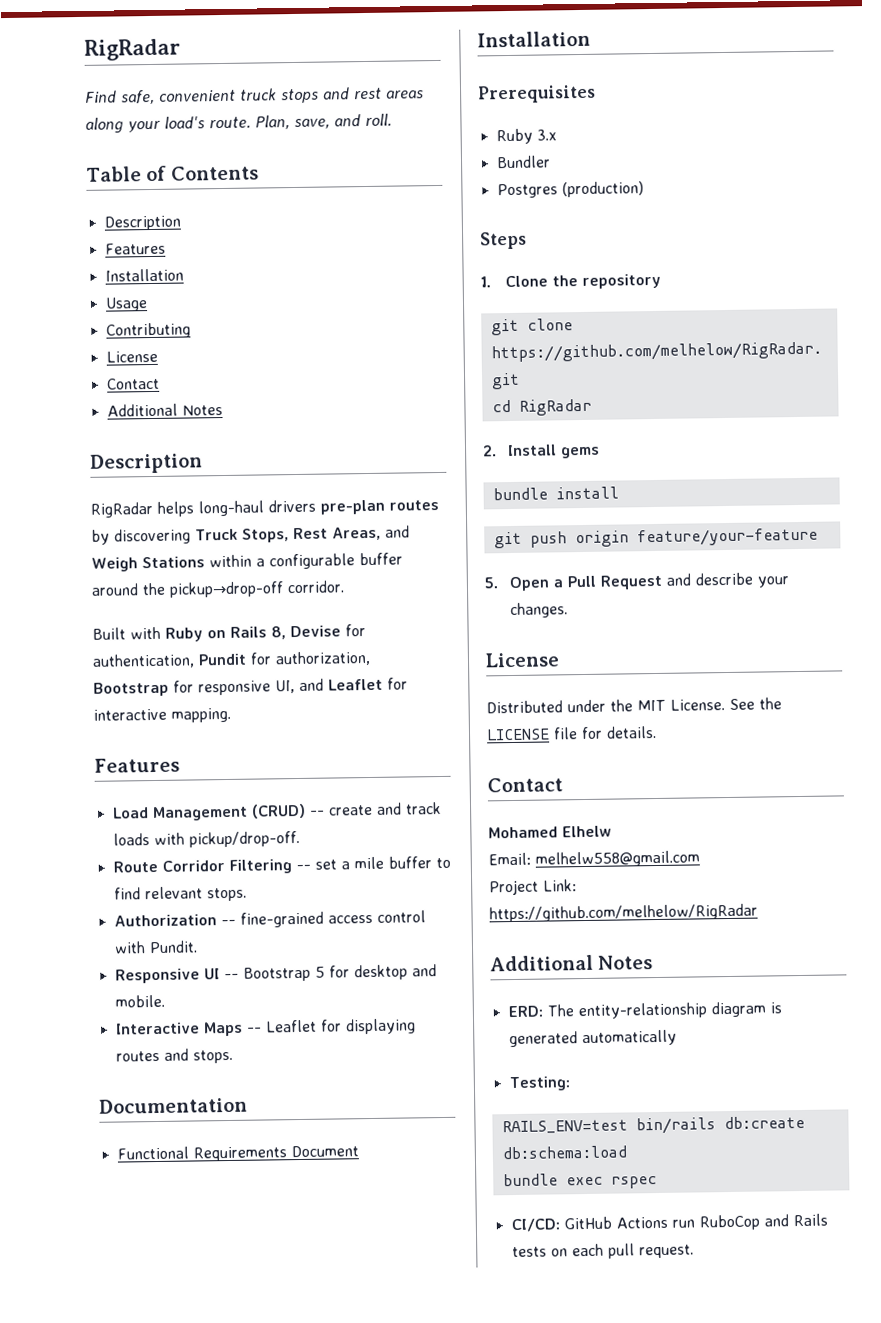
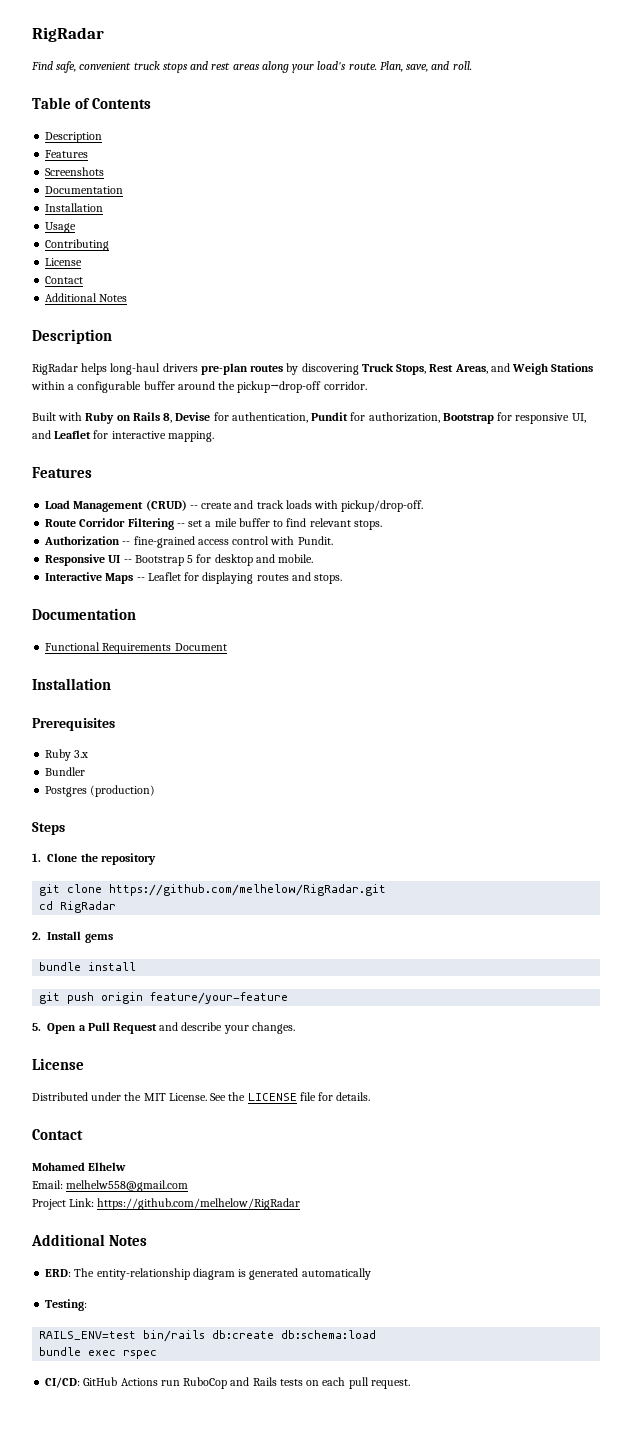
(166, 248) none -> [45,167,105,176] [45,186,124,194] // Screenshots // Documentation

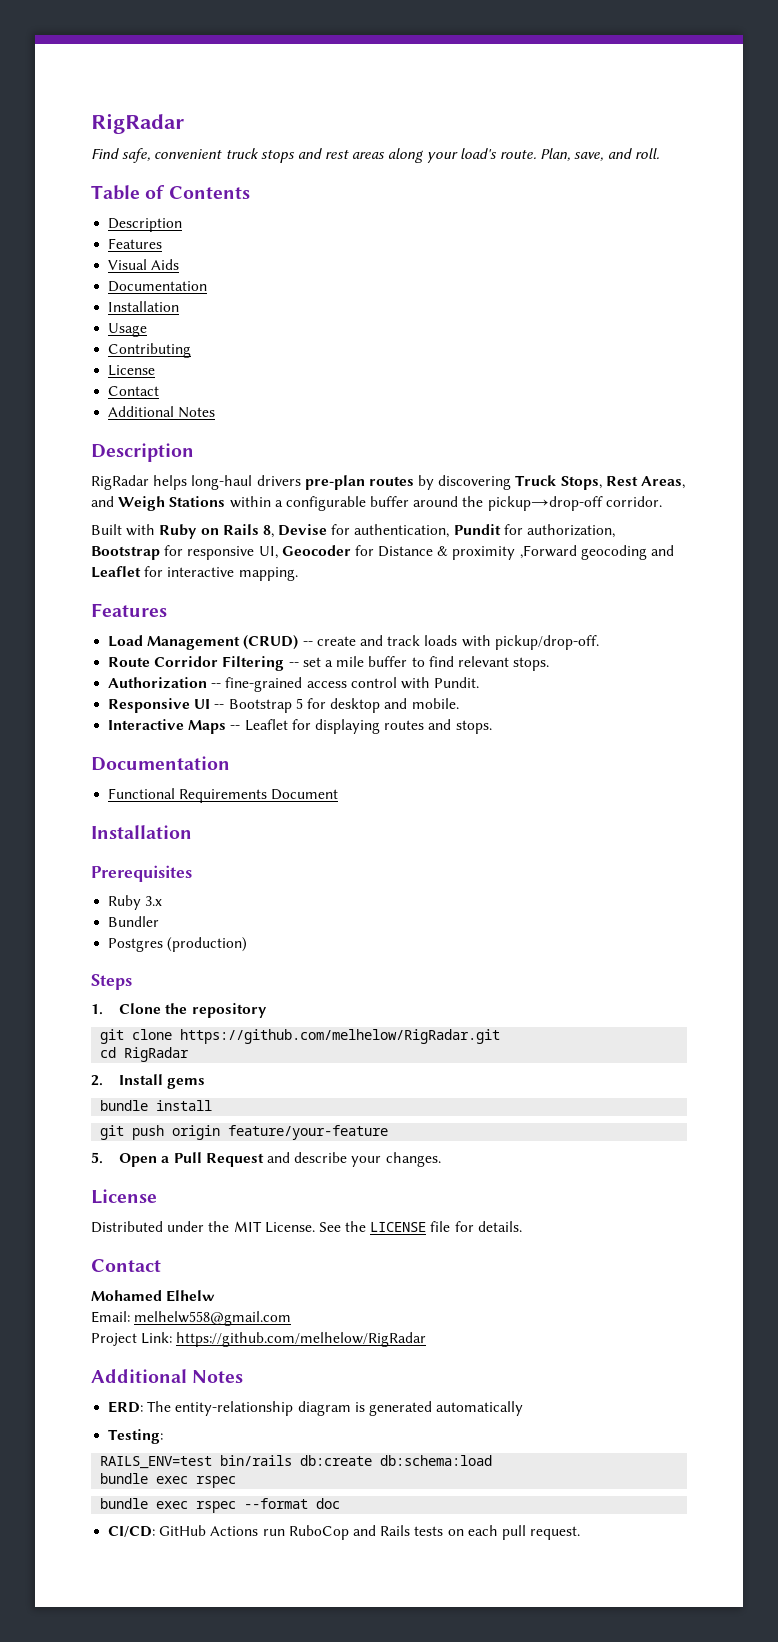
[45,167,105,176] Screenshots -> [108,259,180,270] Visual Aids
(586, 418) none -> [281,545,647,560] Geocoder for Distance & proximity ,Forward geocoding
(158, 1354) none -> [100,1498,341,1513] // bundle exec rspec --format doc

